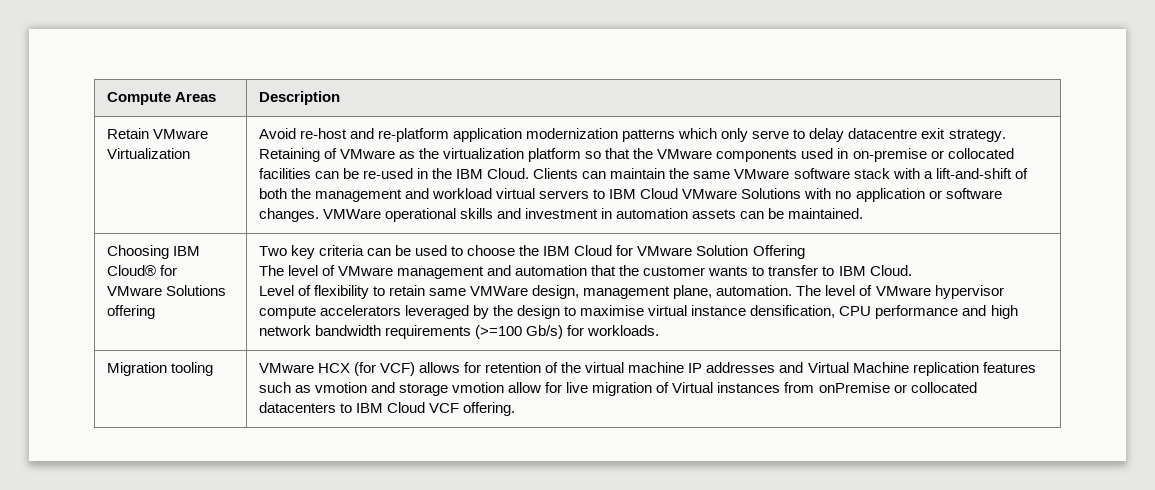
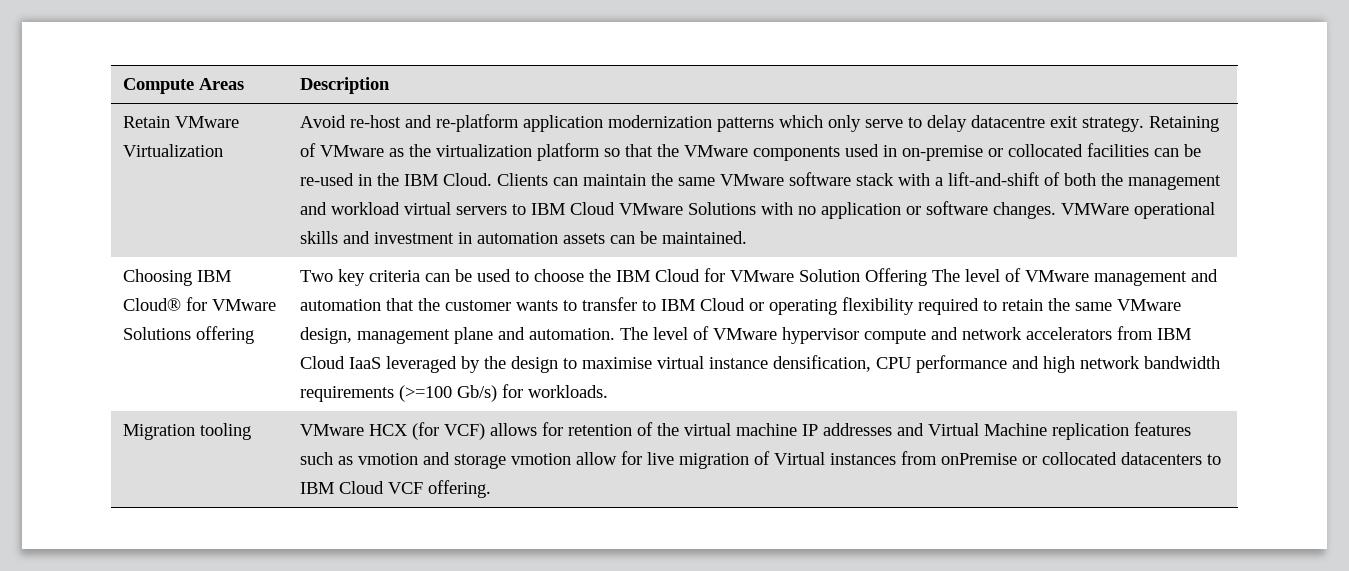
(805, 252) // -> (928, 277) none
[869,265,912,276] [258,285,713,299] Cloud. // Level of flexibility to retain same VMWare design, management plane, -> [700,297,1182,315] [300,327,526,344] Cloud or operating flexibility required to retain the same VMware design, management plane and
[319,305,401,316] accelerators -> [931,326,1192,340] [300,356,382,369] and network accelerators from IBM Cloud IaaS

